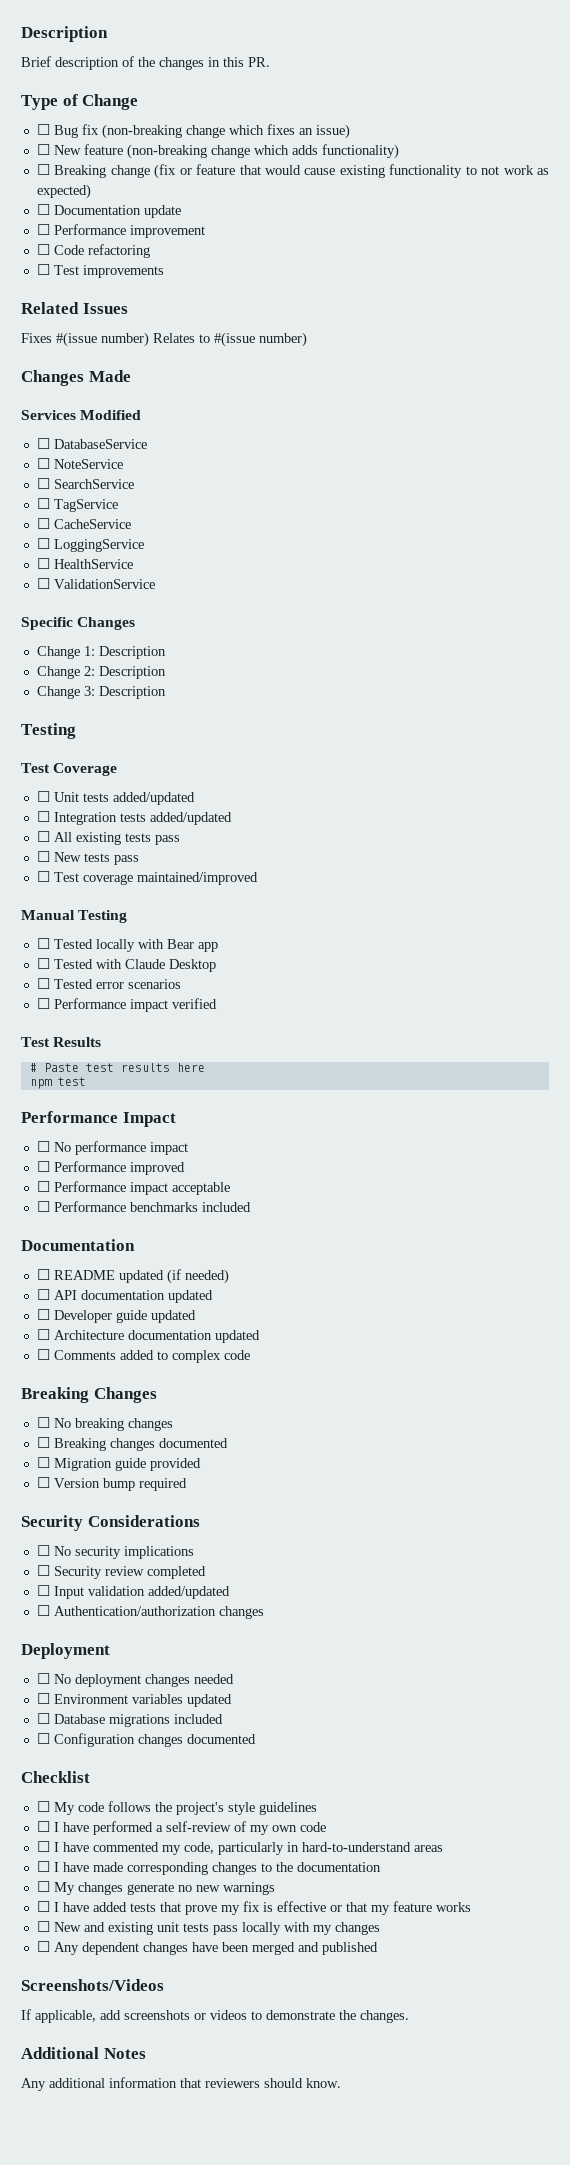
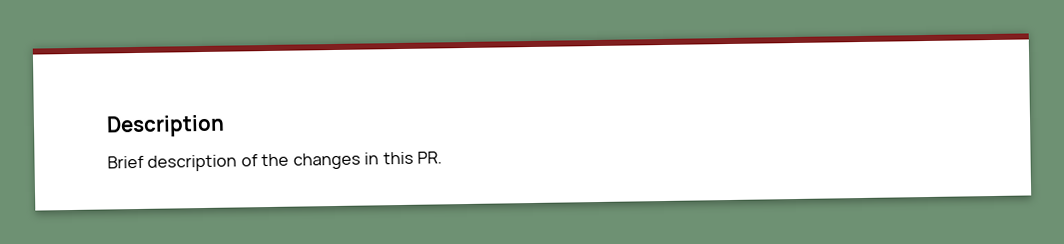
[21,94,139,110] [36,124,350,139] [36,144,399,159] [36,164,550,179] [36,184,91,199] [36,204,181,218] [36,224,205,238] [36,244,150,258] [36,264,164,278] [21,302,128,314] [21,332,307,347] [21,370,131,386] [21,410,142,420] [36,438,147,449] [36,458,123,469] [36,478,134,489] [36,498,118,512] [36,518,131,529] [36,538,144,552] [36,558,133,569] [36,578,155,589] [21,617,136,630] [36,646,166,659] [36,666,166,679] [36,686,166,699] [21,723,76,739] [21,763,118,776] [36,791,195,805] [36,811,232,825] [36,831,180,845] [36,851,139,865] [36,871,258,885] [21,910,128,923] [36,938,218,952] [36,958,216,972] [36,978,181,989] [36,998,217,1012] [21,1037,102,1047] [29,1063,205,1072] [29,1077,86,1089] [21,1111,176,1127] [36,1141,188,1155] [36,1161,185,1175] [36,1181,230,1195] [36,1201,251,1212] [21,1239,135,1251] [36,1269,229,1284] [36,1289,213,1303] [36,1309,196,1323] [36,1329,260,1343] [36,1349,250,1363] [21,1387,157,1403] [36,1417,173,1431] [36,1437,228,1451] [36,1457,201,1471] [36,1477,187,1491] [21,1515,200,1531] [36,1545,194,1559] [36,1565,206,1579] [36,1585,230,1599] [36,1605,264,1619] [21,1643,110,1659] [36,1673,234,1687] [36,1693,232,1707] [36,1713,223,1727] [36,1733,256,1747] [21,1771,90,1783] [36,1801,317,1815] [36,1821,326,1835] [36,1841,443,1855] [36,1861,381,1875] [36,1881,275,1895] [36,1901,471,1915] [36,1921,380,1935] [36,1941,378,1955] [21,1979,164,1991] [21,2009,409,2023] [21,2047,146,2059] [21,2077,341,2091] // Type of Change // ☐ Bug fix (non-breaking change which fixes an issue) // ☐ New feature (non-breaking change which adds functionality) // ☐ Breaking change (fix or feature that would cause existing functionality to not work as expected) // ☐ Documentation update // ☐ Performance improvement // ☐ Code refactoring // ☐ Test improvements // Related Issues // Fixes #(issue number) Relates to #(issue number) // Changes Made // Services Modified // ☐ DatabaseService // ☐ NoteService // ☐ SearchService // ☐ TagService // ☐ CacheService // ☐ LoggingService // ☐ HealthService // ☐ ValidationService // Specific Changes // Change 1: Description // Change 2: Description // Change 3: Description // Testing // Test Coverage // ☐ Unit tests added/updated // ☐ Integration tests added/updated // ☐ All existing tests pass // ☐ New tests pass // ☐ Test coverage maintained/improved // Manual Testing // ☐ Tested locally with Bear app // ☐ Tested with Claude Desktop // ☐ Tested error scenarios // ☐ Performance impact verified // Test Results // # Paste test results here // npm test // Performance Impact // ☐ No performance impact // ☐ Performance improved // ☐ Performance impact acceptable // ☐ Performance benchmarks included // Documentation // ☐ README updated (if needed) // ☐ API documentation updated // ☐ Developer guide updated // ☐ Architecture documentation updated // ☐ Comments added to complex code // Breaking Changes // ☐ No breaking changes // ☐ Breaking changes documented // ☐ Migration guide provided // ☐ Version bump required // Security Considerations // ☐ No security implications // ☐ Security review completed // ☐ Input validation added/updated // ☐ Authentication/authorization changes // Deployment // ☐ No deployment changes needed // ☐ Environment variables updated // ☐ Database migrations included // ☐ Configuration changes documented // Checklist // ☐ My code follows the project's style guidelines // ☐ I have performed a self-review of my own code // ☐ I have commented my code, particularly in hard-to-understand areas // ☐ I have made corresponding changes to the documentation // ☐ My changes generate no new warnings // ☐ I have added tests that prove my fix is effective or that my feature works // ☐ New and existing unit tests pass locally with my changes // ☐ Any dependent changes have been merged and published // Screenshots/Videos // If applicable, add screenshots or videos to demonstrate the changes. // Additional Notes // Any additional information that reviewers should know. -> (443, 157) none

